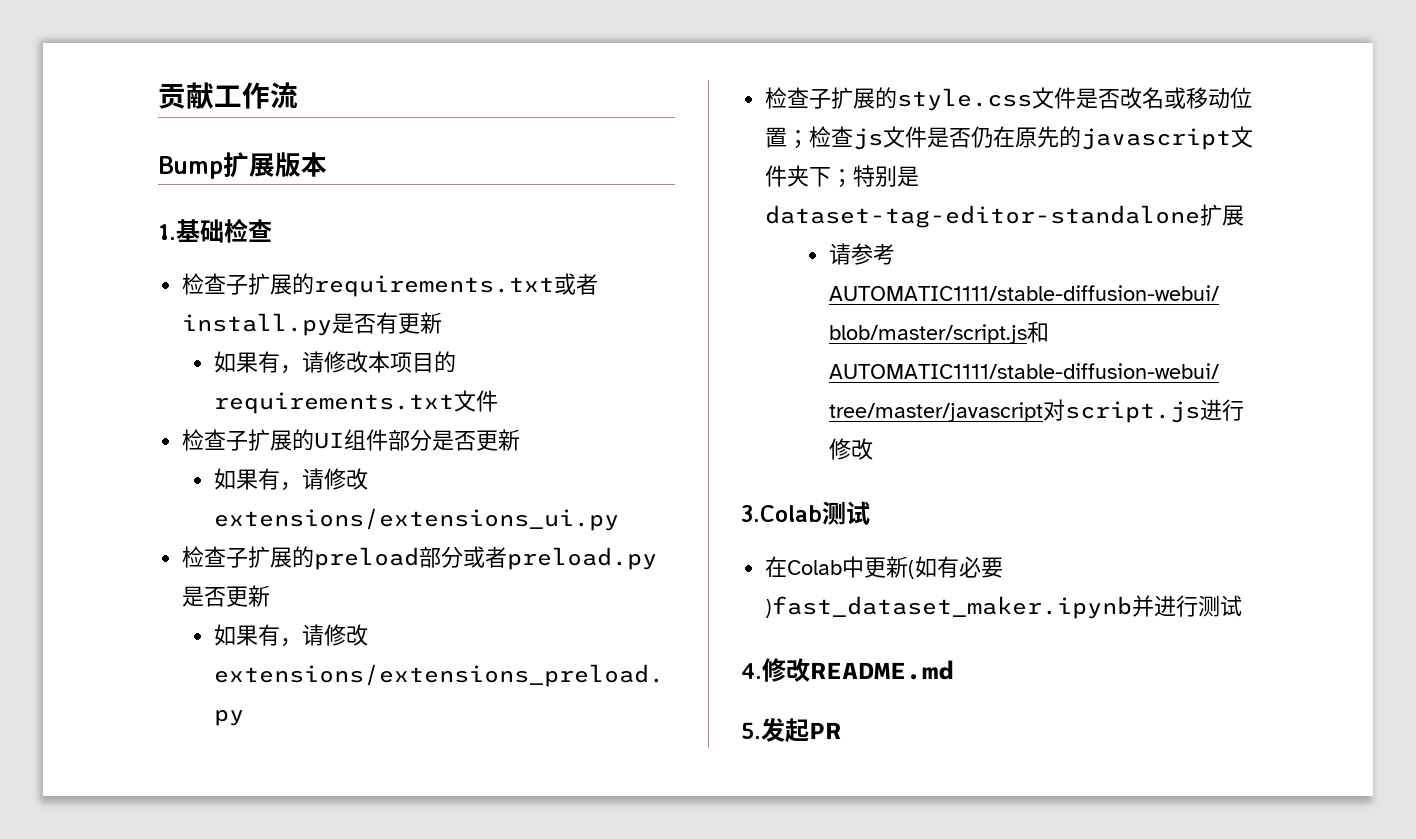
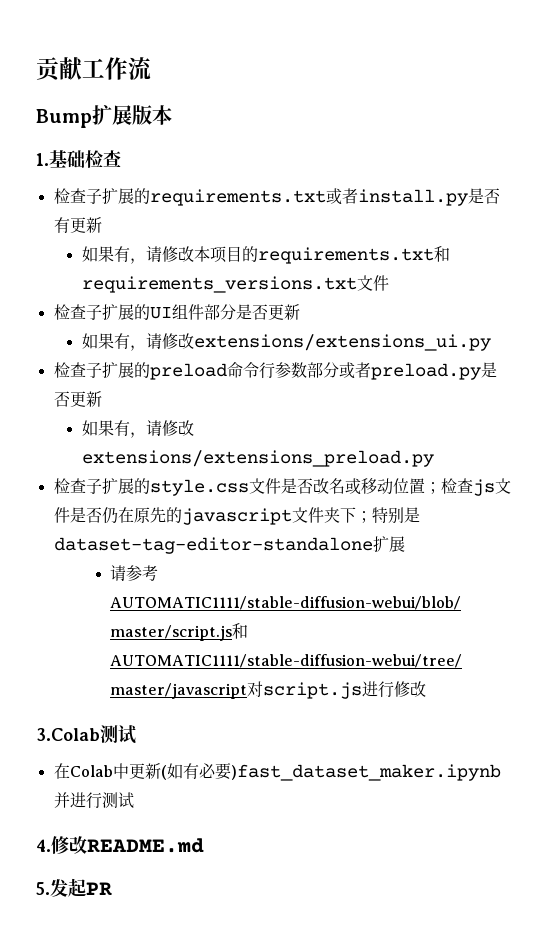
(454, 403) none -> [433,246,450,262] [81,276,357,293] 和requirements_versions.txt
(420, 558) none -> [226,362,307,379] 命令行参数

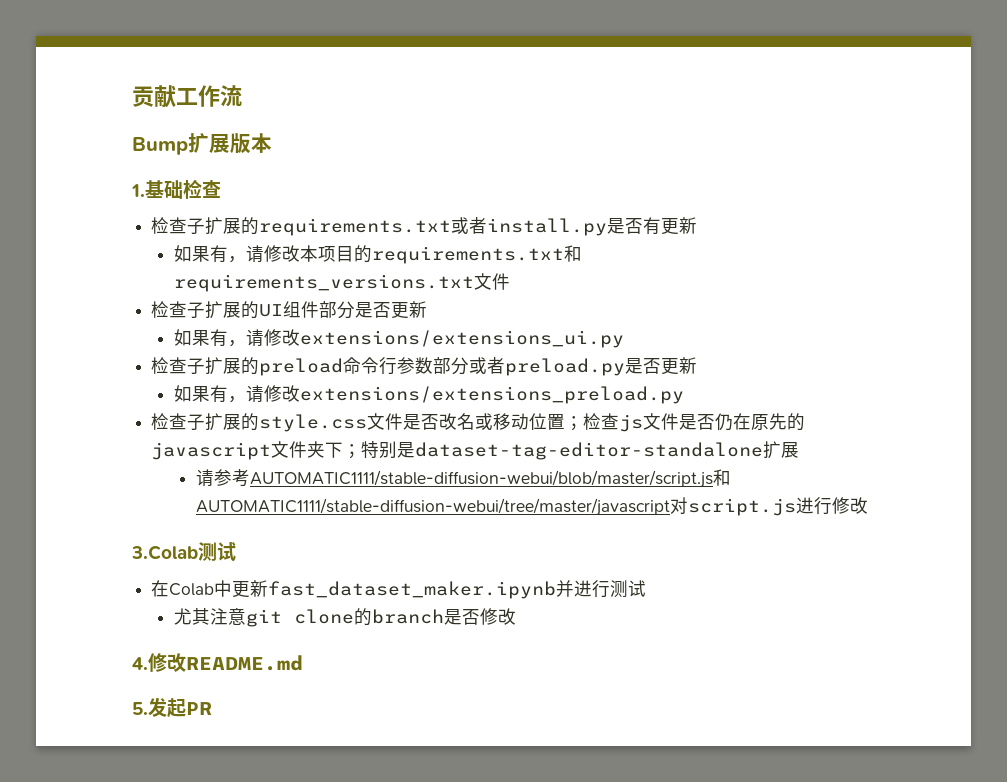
[160,763,501,781] (如有必要)fast_dataset_maker.ipynb -> [268,581,557,599] fast_dataset_maker.ipynb
(134, 800) none -> [173,608,516,627] // 尤其注意git clone的branch是否修改

